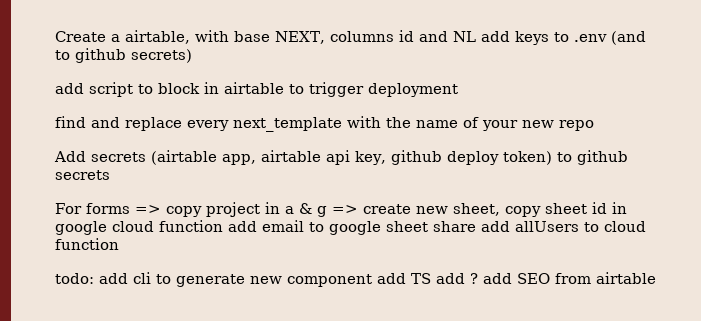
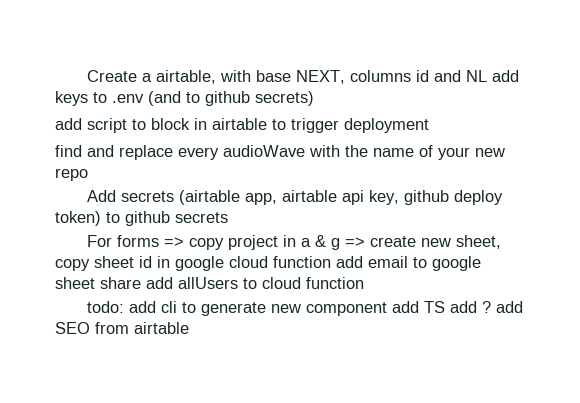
[233,117,342,132] next_template -> [223,145,305,157] audioWave

